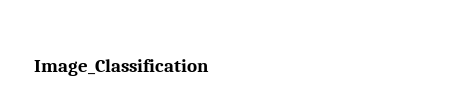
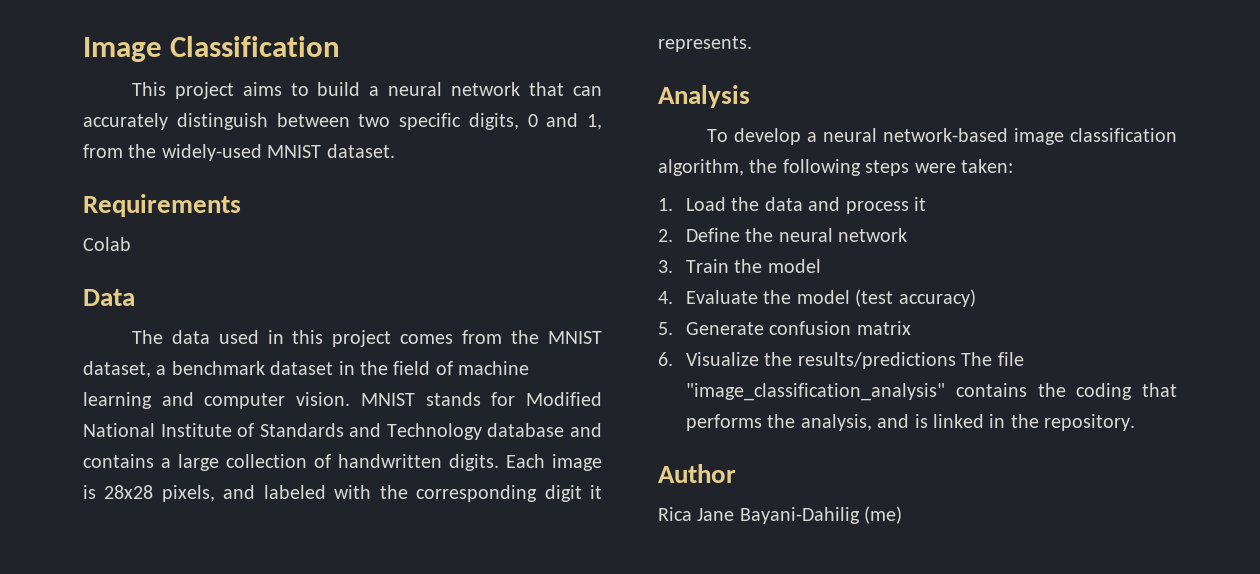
[34,59,209,76] Image_Classification -> [83,36,341,62] [131,82,602,99] [83,113,602,130] [83,144,395,161] [83,194,241,217] [83,237,131,251] [83,289,135,306] [131,330,602,347] [83,361,530,378] [83,392,602,409] [83,423,602,440] [83,454,602,471] [83,485,602,502] [658,36,752,52] [658,85,750,108] [706,128,1177,145] [658,159,1013,176] [658,197,927,214] [658,228,908,242] [658,259,821,273] [658,289,976,307] [658,321,911,335] [658,352,1024,369] [686,383,1177,401] [686,414,1136,431] [658,464,736,483] [658,506,903,524] Image Classification // This project aims to build a neural network that can accurately distinguish between two specific digits, 0 and 1, from the widely-used MNIST dataset. // Requirements // Colab // Data // The data used in this project comes from the MNIST dataset, a benchmark dataset in the field of machine learning and computer vision. MNIST stands for Modified National Institute of Standards and Technology database and contains a large collection of handwritten digits. Each image is 28x28 pixels, and labeled with the corresponding digit it represents. // Analysis // To develop a neural network-based image classification algorithm, the following steps were taken: // 1. Load the data and process it // 2. Define the neural network // 3. Train the model // 4. Evaluate the model (test accuracy) // 5. Generate confusion matrix // 6. Visualize the results/predictions The file "image_classification_analysis" contains the coding that performs the analysis, and is linked in the repository. // Author // Rica Jane Bayani-Dahilig (me)

